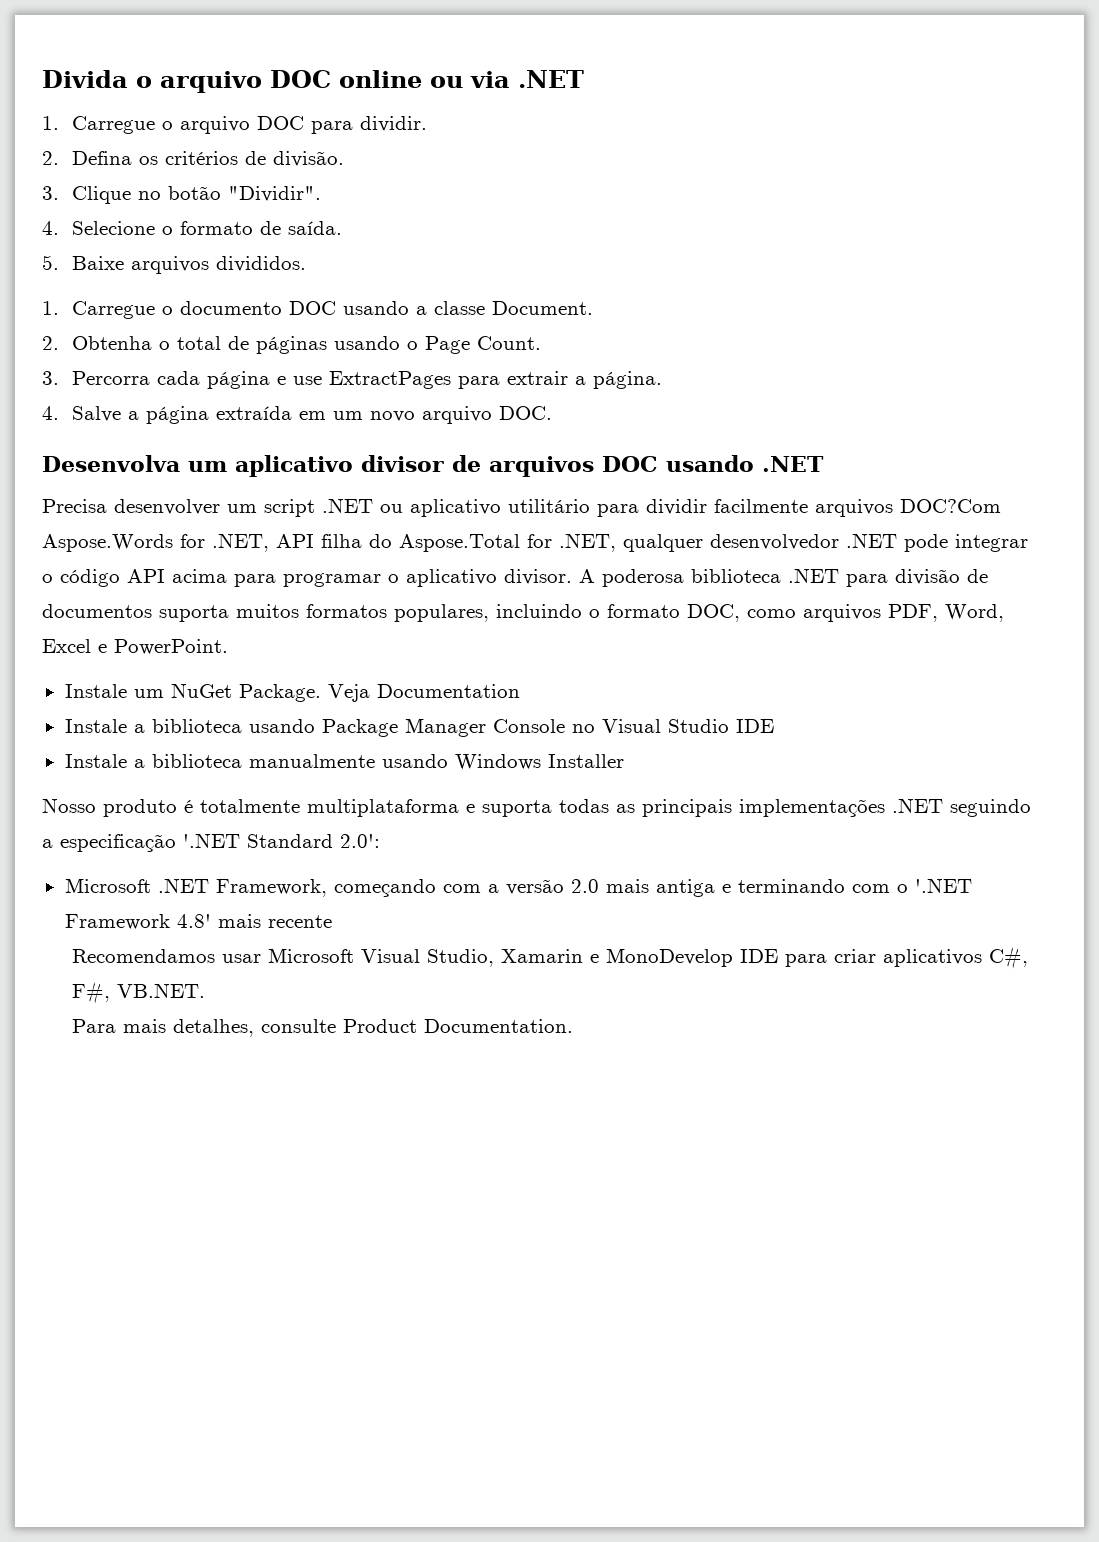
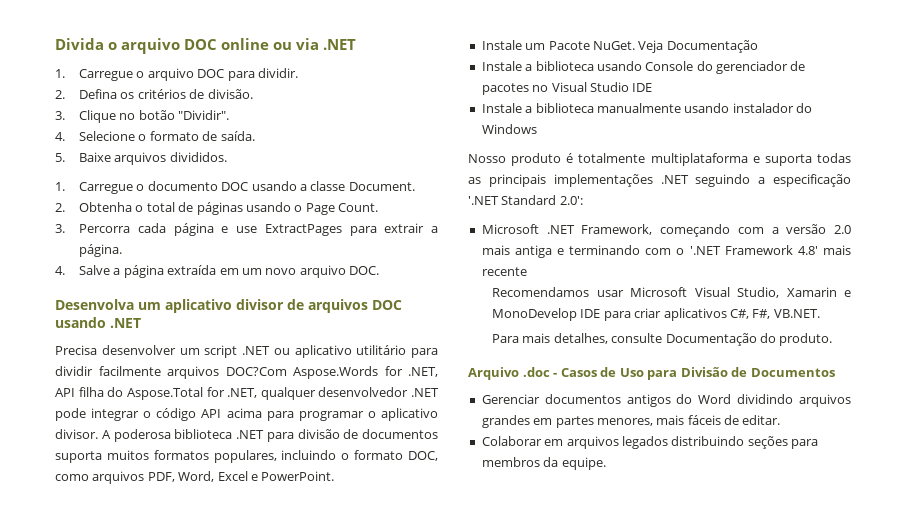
[170,683,520,702] NuGet Package. Veja Documentation -> [548,40,758,53] Pacote NuGet. Veja Documentação
[321,718,565,737] Package Manager Console -> [645,61,806,74] [481,83,529,95] Console do gerenciador de pacotes
(448, 761) none -> [732,103,812,113] instalador do
[547,754,624,768] Installer -> (537, 129) none
[342,1019,573,1033] Product Documentation. -> [665,333,833,346] [468,367,835,380] [481,394,851,407] [481,415,781,428] [481,436,818,449] [481,457,606,470] Documentação do produto. // Arquivo .doc - Casos de Uso para Divisão de Documentos // Gerenciar documentos antigos do Word dividindo arquivos grandes em partes menores, mais fáceis de editar. // Colaborar em arquivos legados distribuindo seções para membros da equipe.

